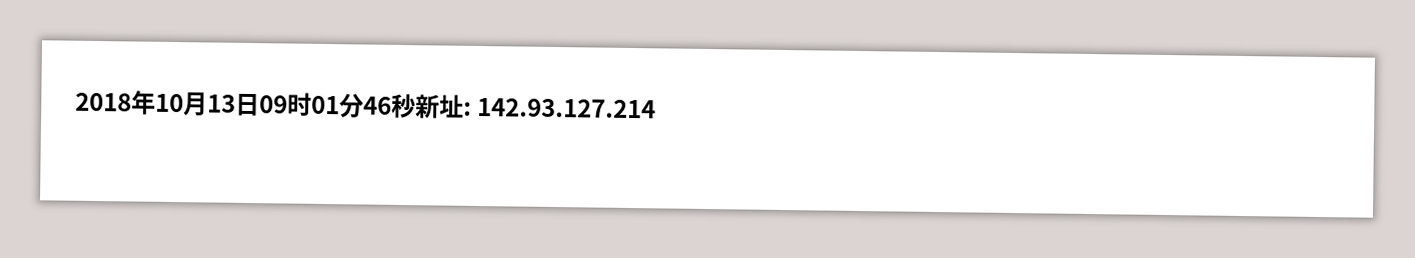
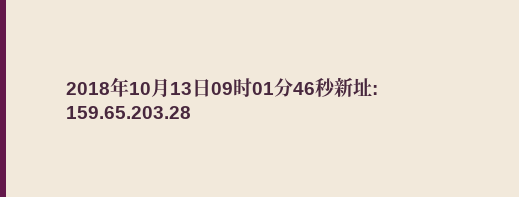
[477,97,657,119] 142.93.127.214 -> [66,106,191,119] 159.65.203.28

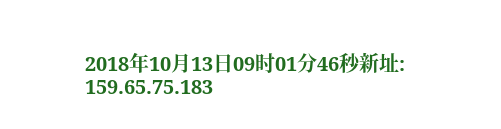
[66,106,191,119] 159.65.203.28 -> [85,80,213,94] 159.65.75.183

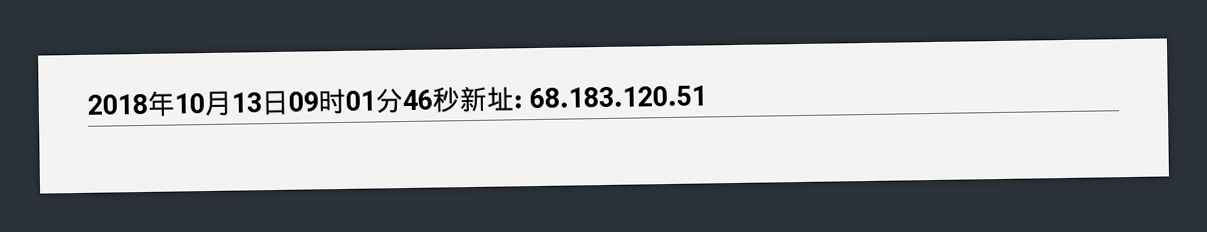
[85,80,213,94] 159.65.75.183 -> [529,85,708,109] 68.183.120.51

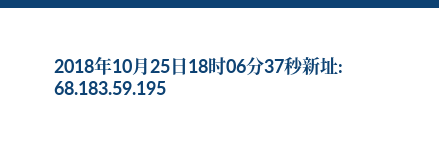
[231,88,433,116] 13日09时01分46 -> [150,57,284,76] 25日18时06分37
[529,85,708,109] 68.183.120.51 -> [54,81,166,95] 68.183.59.195

